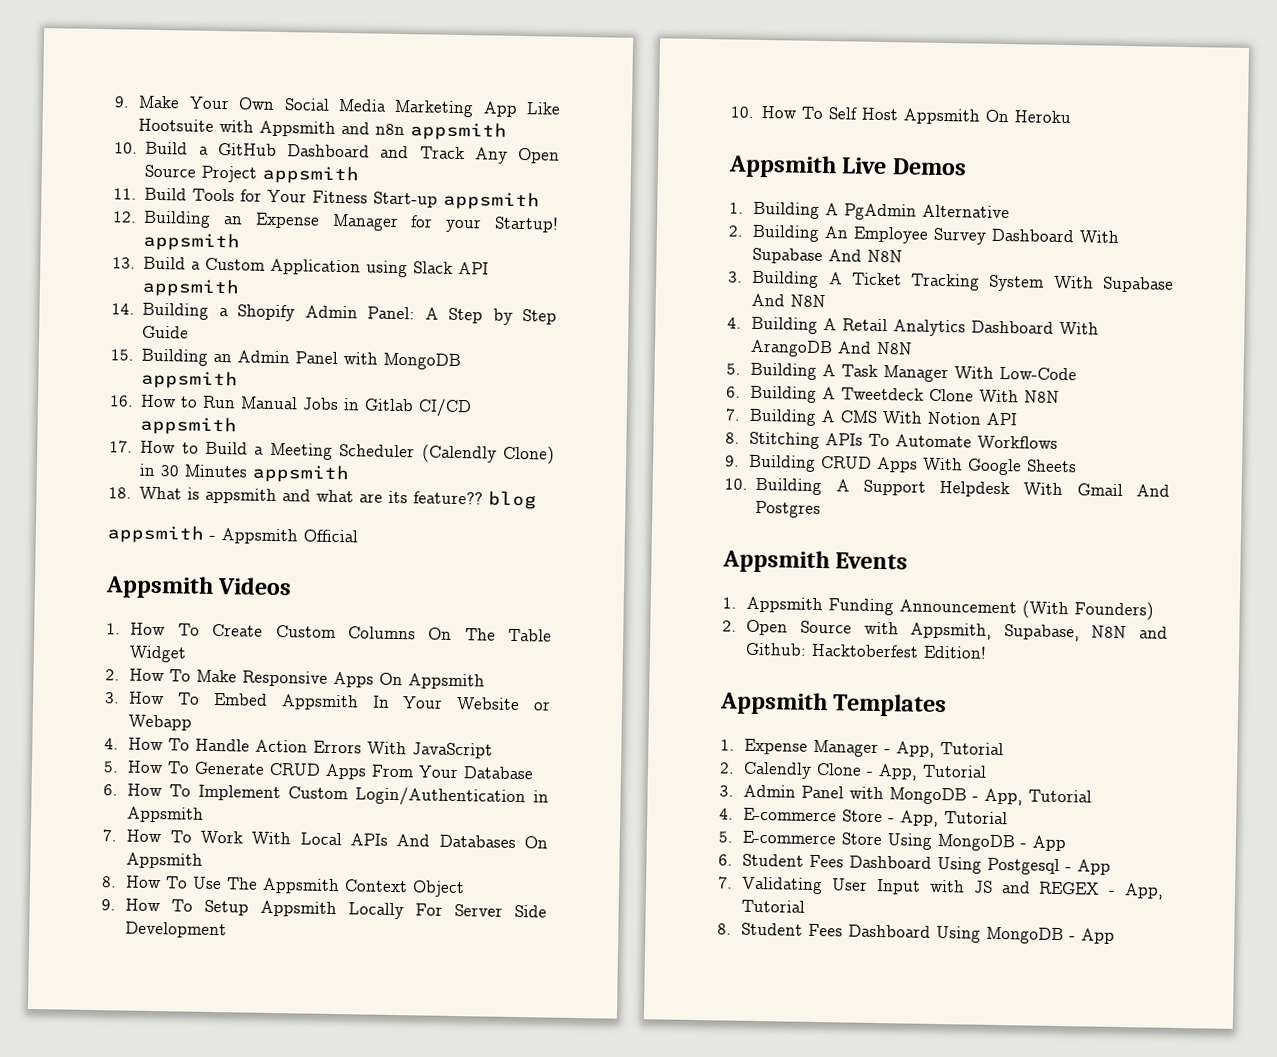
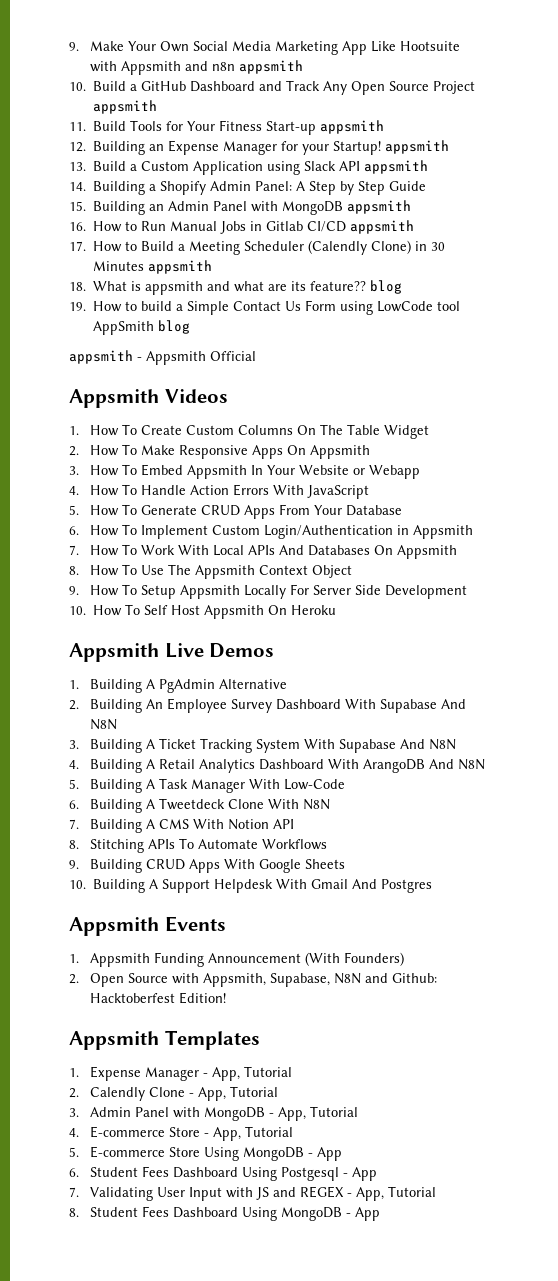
(538, 500) none -> [69,300,461,315] [93,320,191,335] // 19. How to build a Simple Contact Us Form using LowCode tool AppSmith blog

